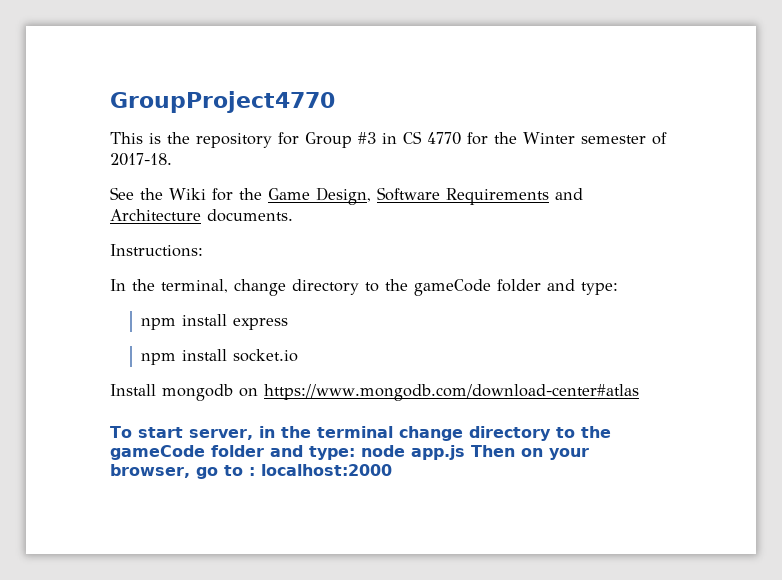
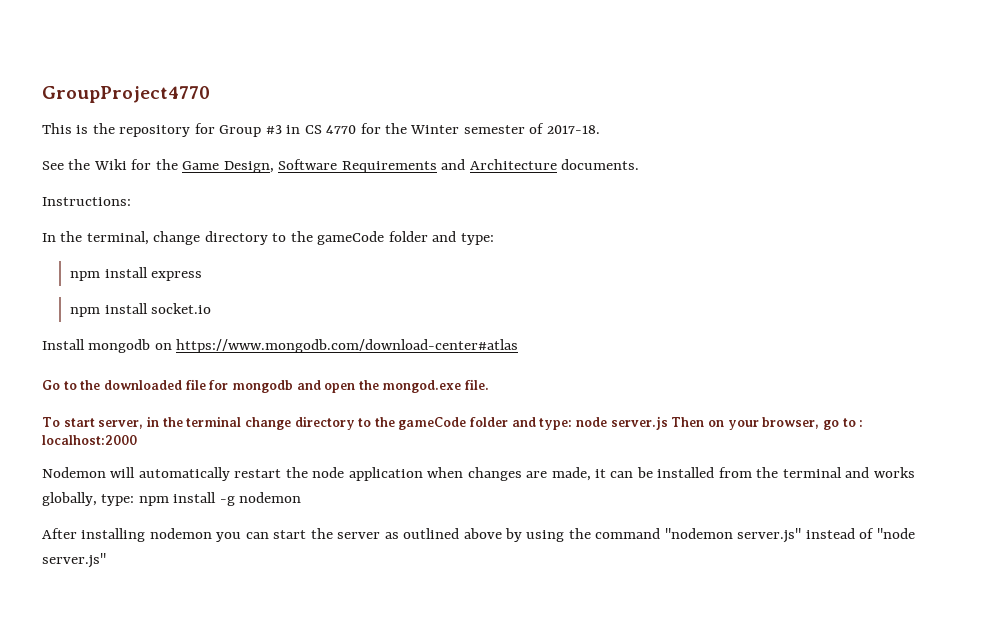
(639, 392) none -> [42,379,490,393] // Go to the downloaded file for mongodb and open the mongod.exe file.
[411,445,465,460] app.js -> [610,416,668,430] server.js
(392, 470) none -> [42,467,915,481] [42,492,302,506] [42,528,915,543] [42,553,106,568] // Nodemon will automatically restart the node application when changes are made, it can be installed from the terminal and works globally, type: npm install -g nodemon // After installing nodemon you can start the server as outlined above by using the command "nodemon server.js" instead of "node server.js"

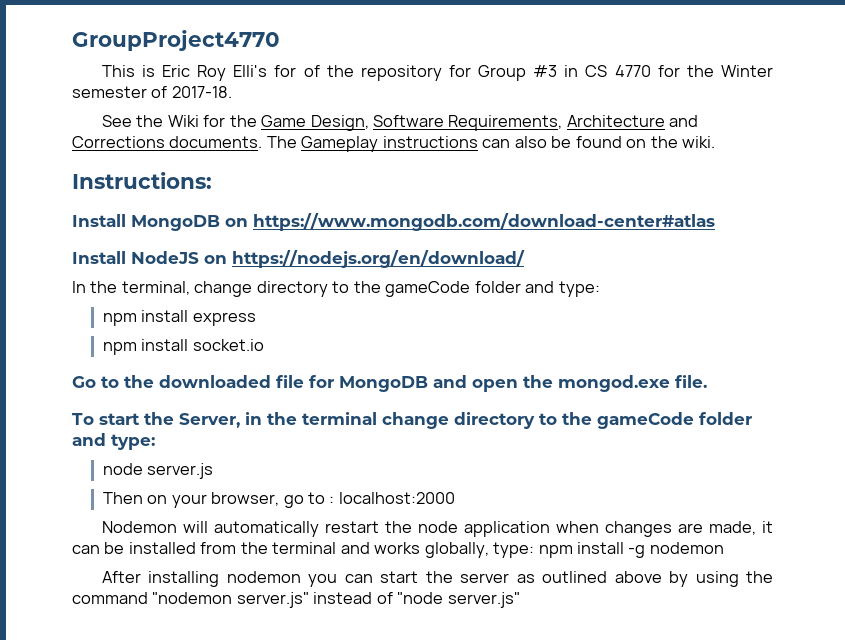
(89, 129) none -> [162,65,320,81] Eric Roy Elli's for of
[341,159,640,173] [42,197,131,206] Requirements and Architecture documents. // Instructions: -> [448,115,699,131] [72,136,716,152] [72,172,212,189] [72,213,715,231] [72,250,525,268] Requirements, Architecture and Corrections documents. The Gameplay instructions can also be found on the wiki. // Instructions: // Install MongoDB on https://www.mongodb.com/download-center#atlas // Install NodeJS on https://nodejs.org/en/download/
[42,339,519,353] // Install mongodb on https://www.mongodb.com/download-center#atlas -> (264, 345) none
[231,380,293,393] mongodb -> [339,376,428,392] MongoDB
[98,420,144,429] server, -> [144,412,240,428] the Server,
(573, 424) none -> (155, 442) //
(668, 423) none -> (214, 471) //

